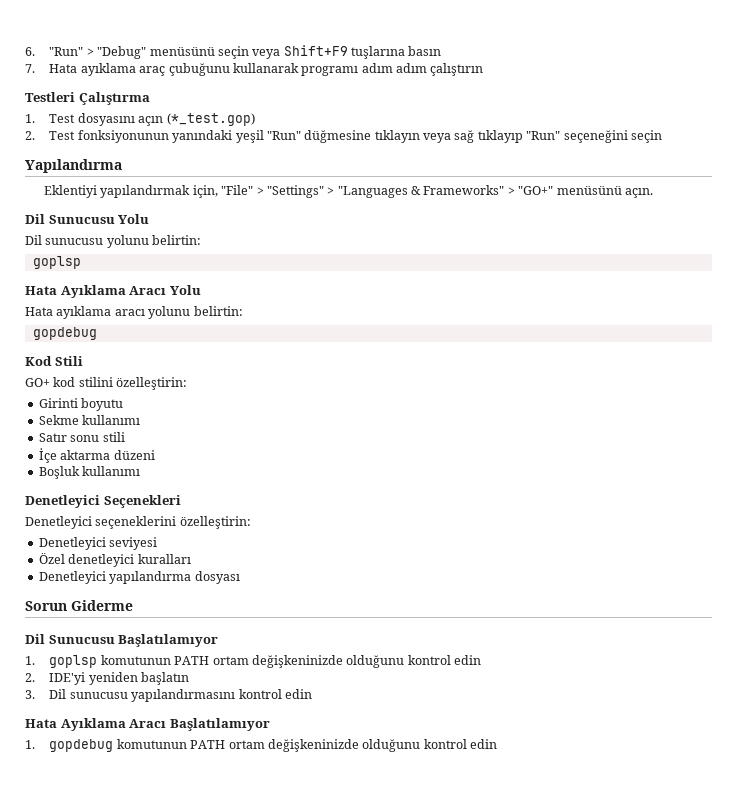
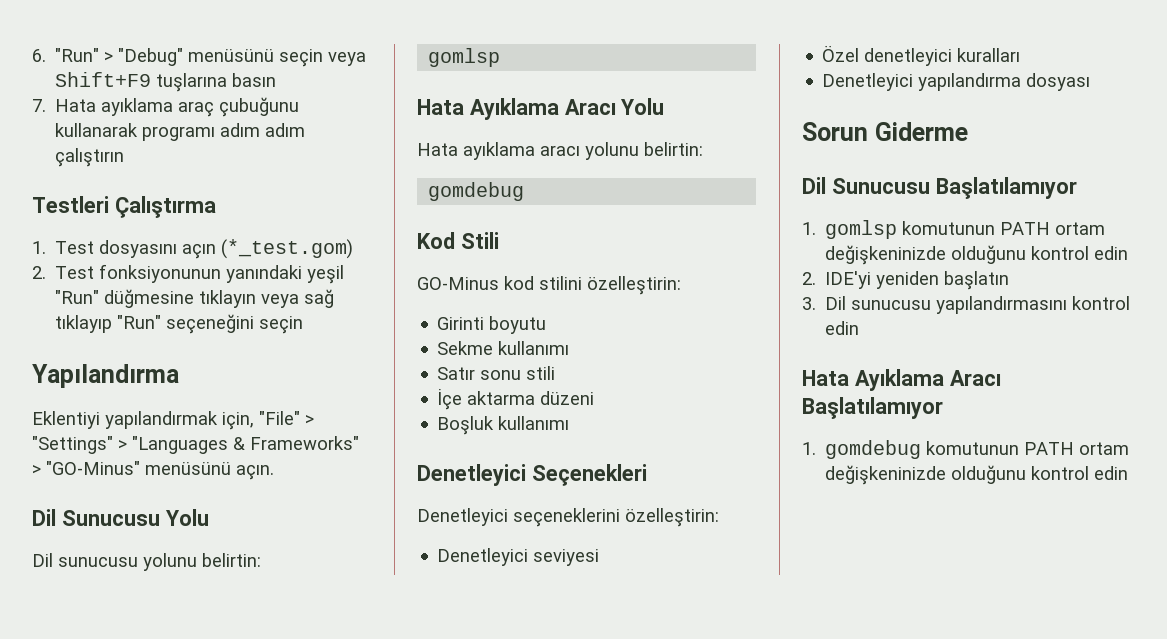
[166,113,255,126] (*_test.gop) -> [221,239,354,259] (*_test.gom)
[518,186,554,195] "GO+" -> [46,461,140,475] "GO-Minus"
[32,256,81,269] goplsp -> [428,48,501,67] gomlsp
[32,327,97,340] gopdebug -> [428,182,525,201] gomdebug
[25,378,50,387] GO+ -> [417,277,499,290] GO-Minus
[49,655,98,668] goplsp -> [825,220,898,239] gomlsp
[49,739,114,752] gopdebug -> [825,440,922,459] gomdebug

